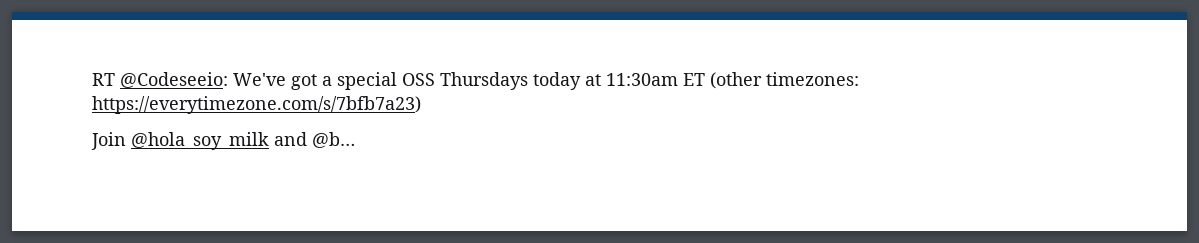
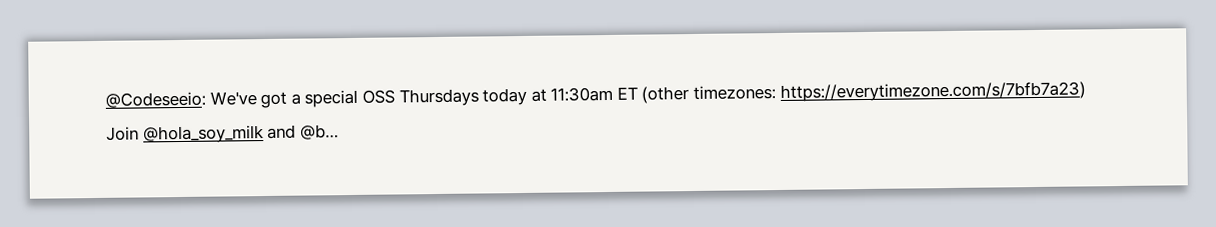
[92,73,115,86] RT -> (105, 99) none

